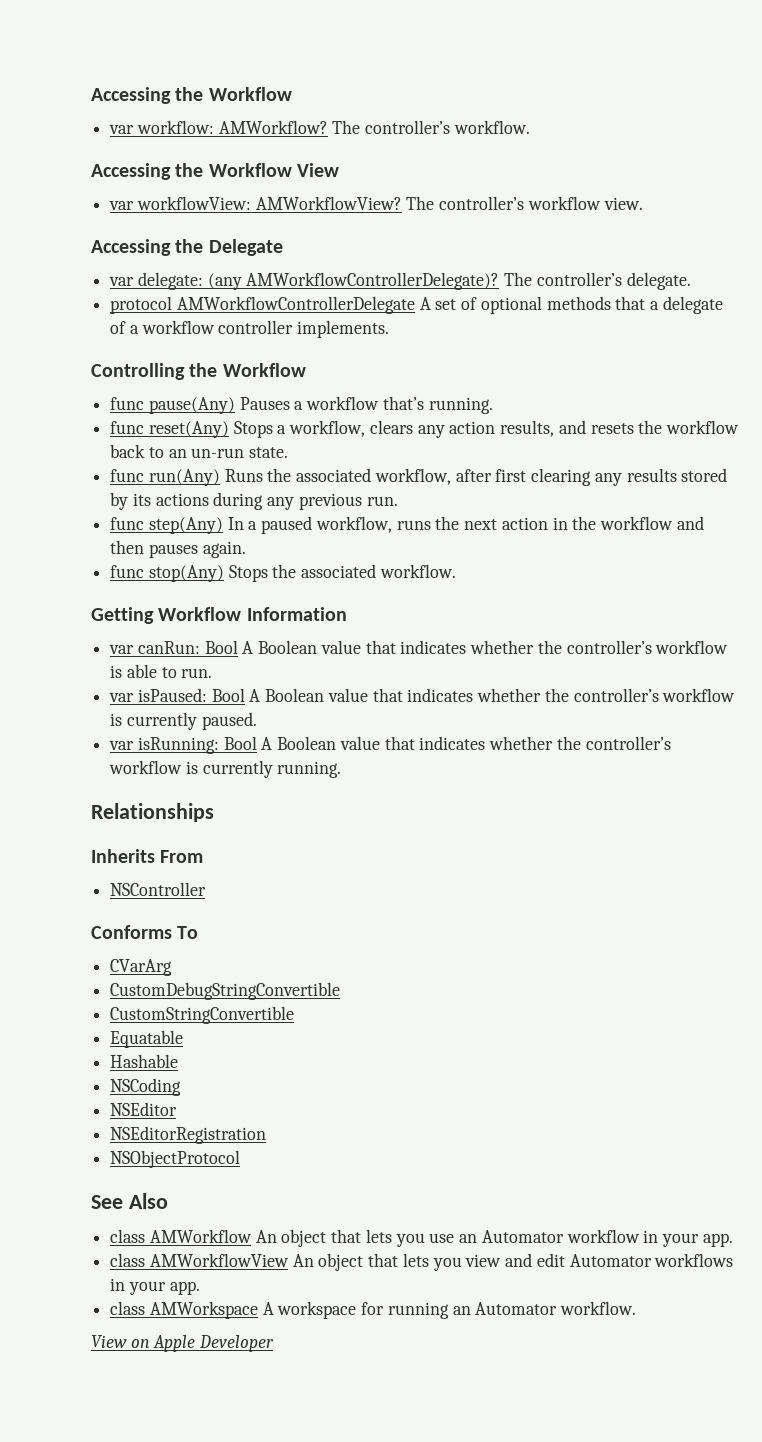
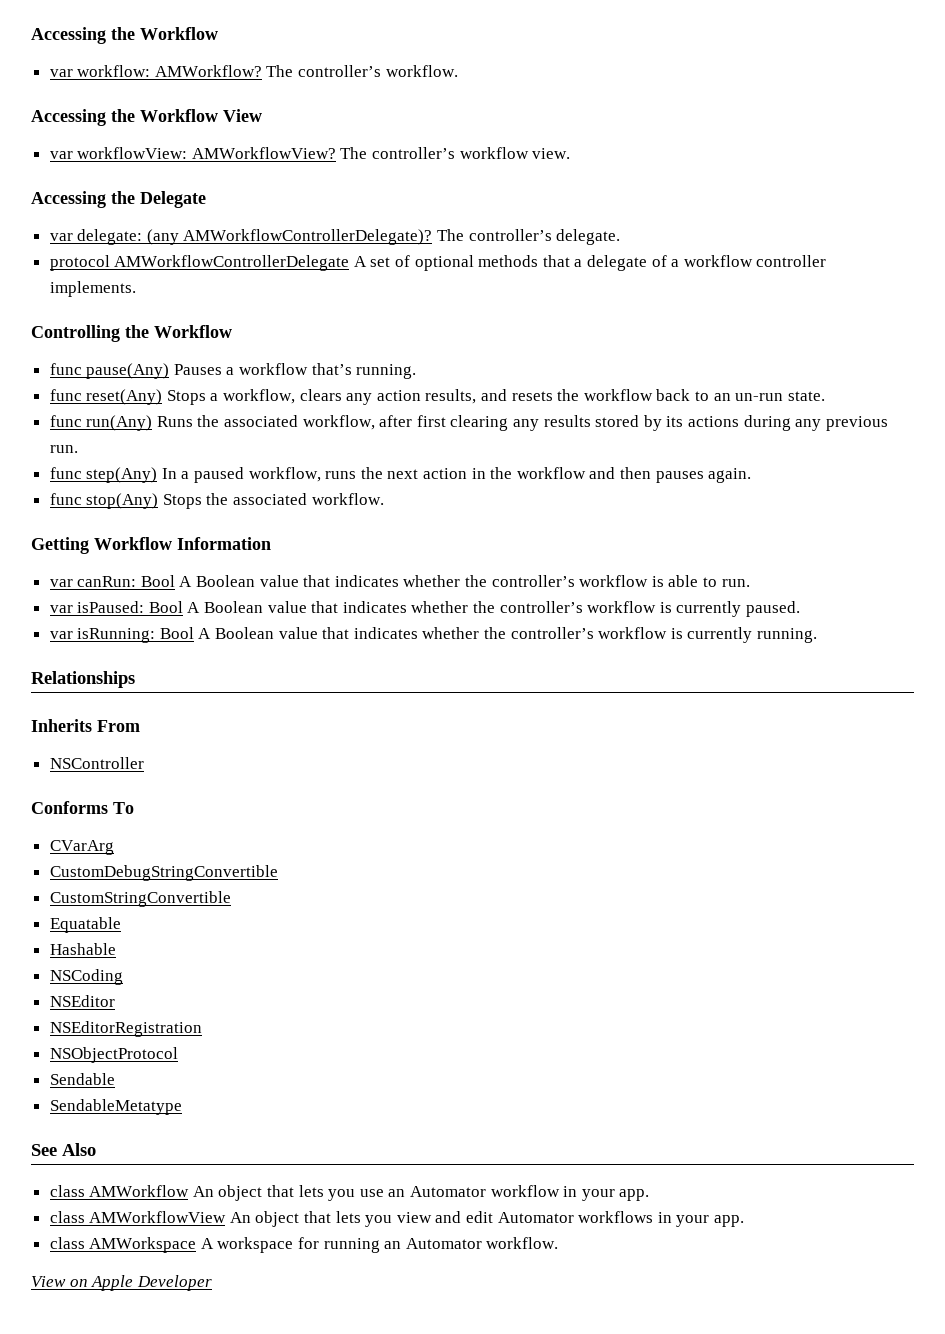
(241, 1159) none -> [49,1073,115,1085] [49,1099,182,1115] // Sendable // SendableMetatype

